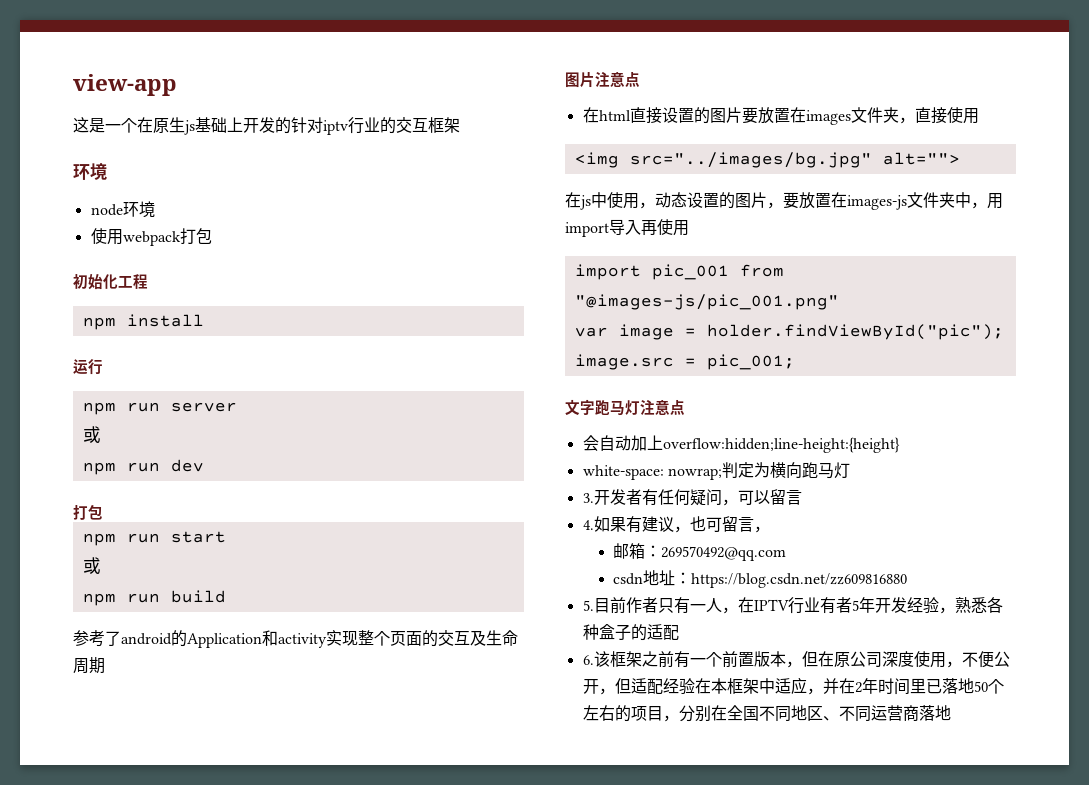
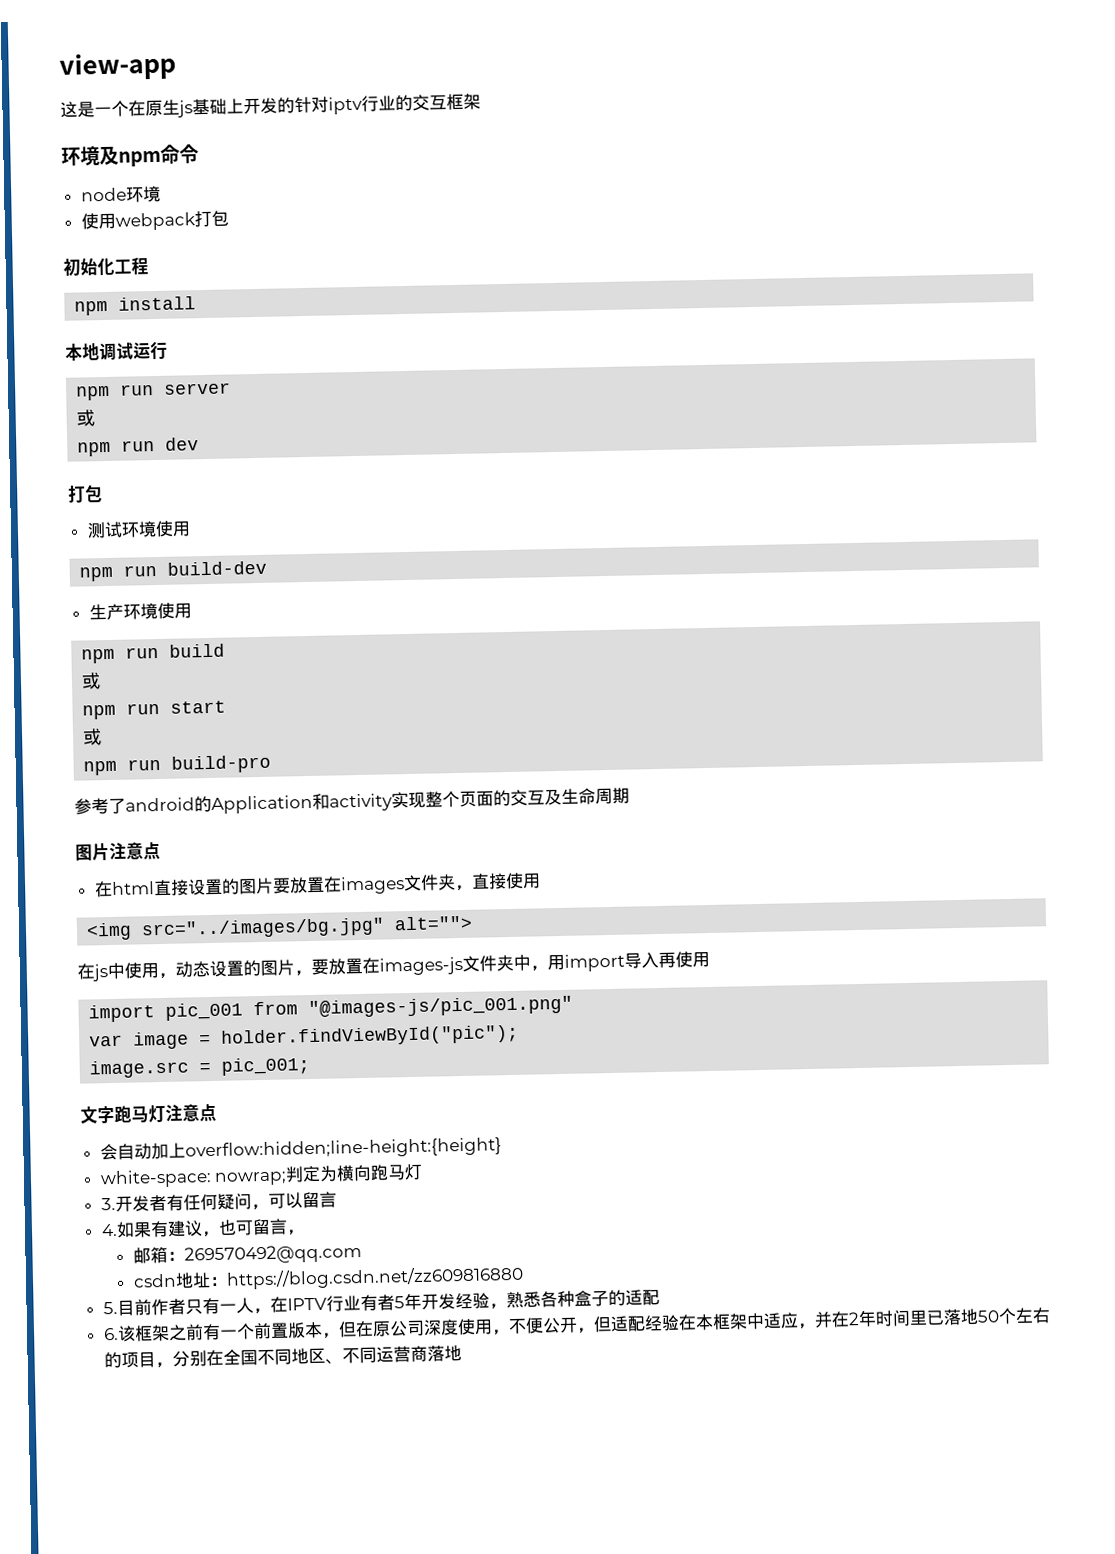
(107, 171) none -> [99,144,199,167] 及npm命令
(204, 320) none -> [65,342,134,361] 本地调试
(103, 512) none -> [86,520,191,539] [79,560,268,582] [88,602,192,621] [81,643,226,664] [81,672,102,690] // 测试环境使用 // npm run build-dev // 生产环境使用 // npm run build // 或
[170,590,226,603] build -> [171,754,272,774] build-pro

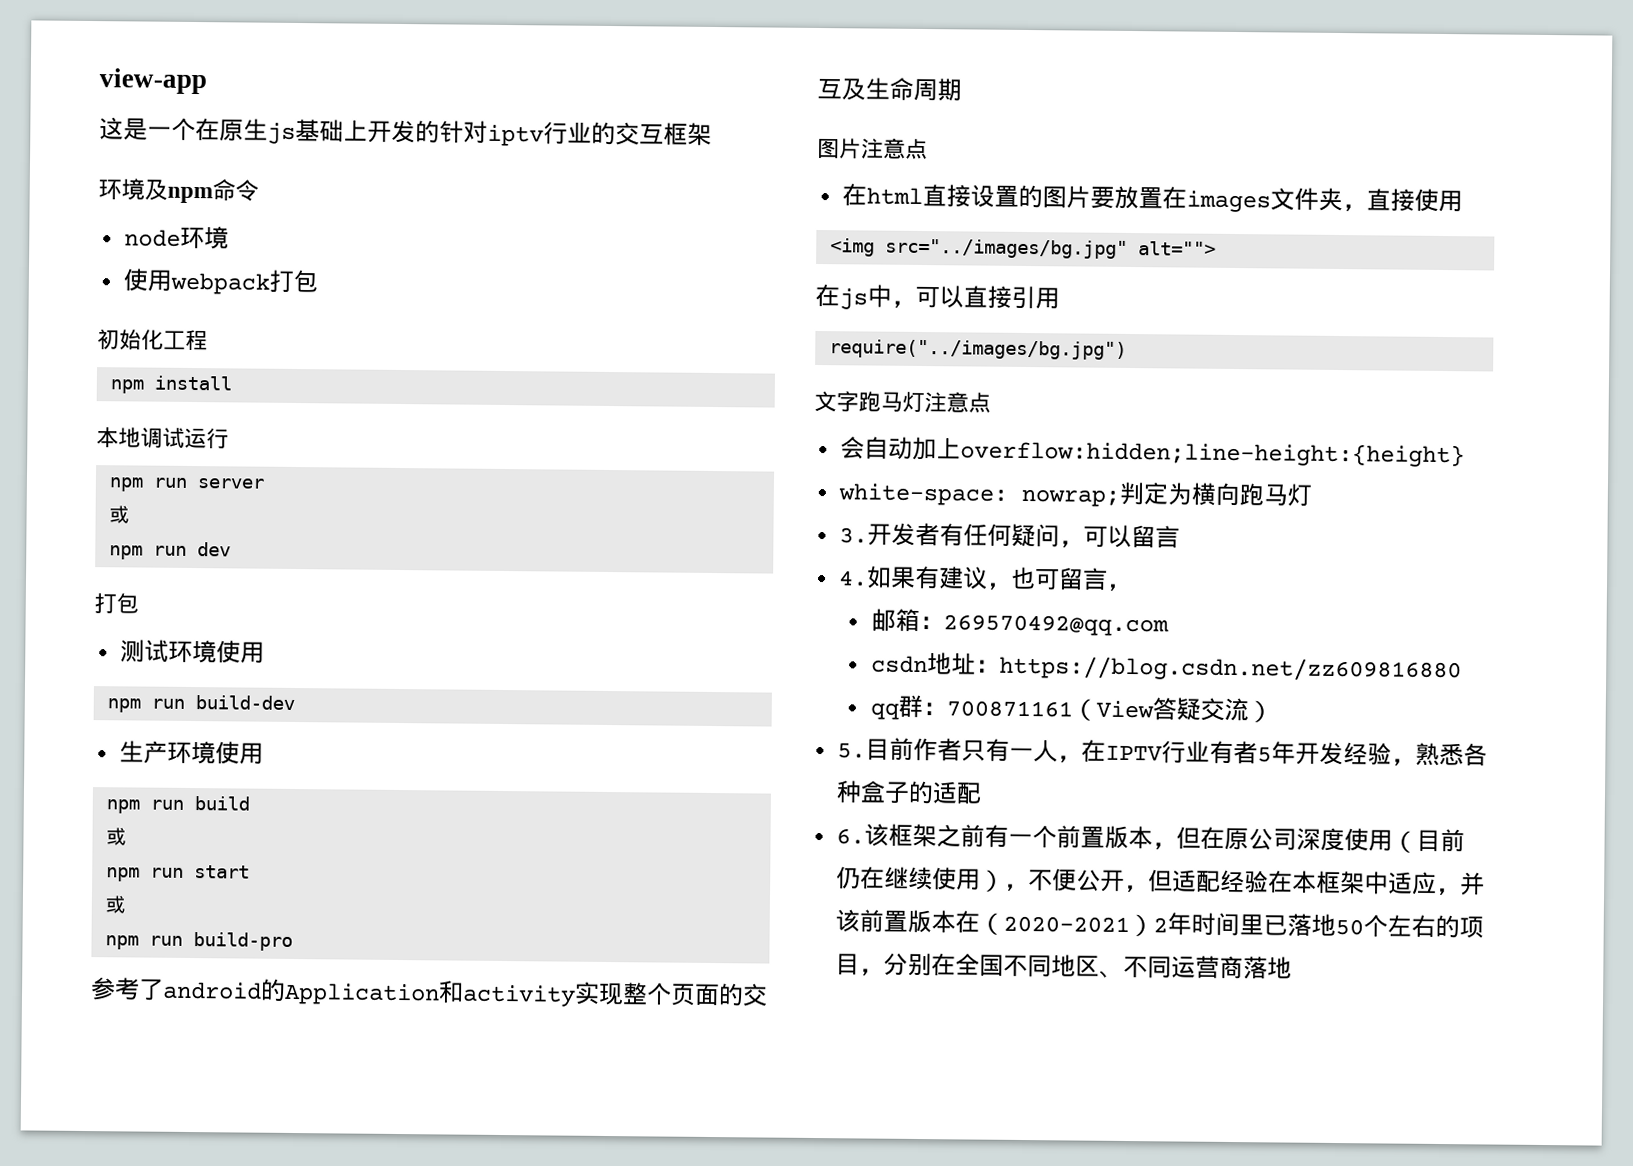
[124,951,710,980] [88,995,574,1023] [89,1024,520,1050] [89,1057,311,1079] 使用，动态设置的图片，要放置在images-js文件夹中，用import导入再使用 // import pic_001 from "@images-js/pic_001.png" // var image = holder.findViewById("pic"); // image.src = pic_001; -> [891,285,1060,310] [829,339,1128,360] ，可以直接引用 // require("../images/bg.jpg")
(524, 1277) none -> [869,694,1273,723] // qq群：700871161（View答疑交流）
(493, 1327) none -> [1392,829,1466,853] [836,866,1006,892] （目前仍在继续使用）
[830,1311,850,1328] 在 -> [835,909,1155,937] 该前置版本在（2020-2021）

